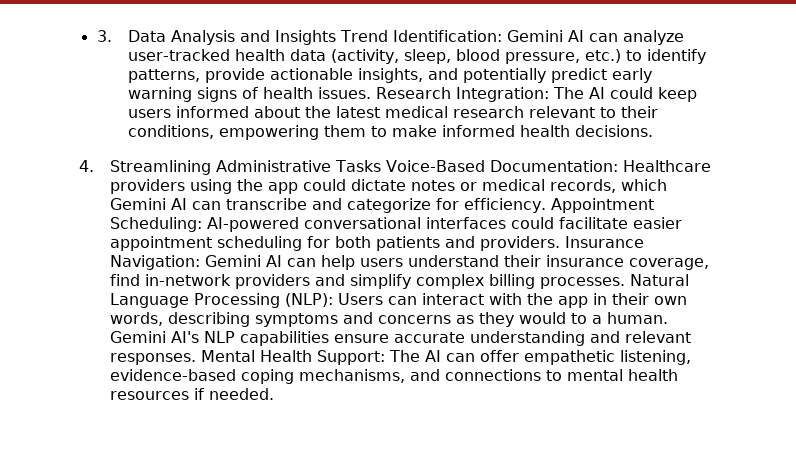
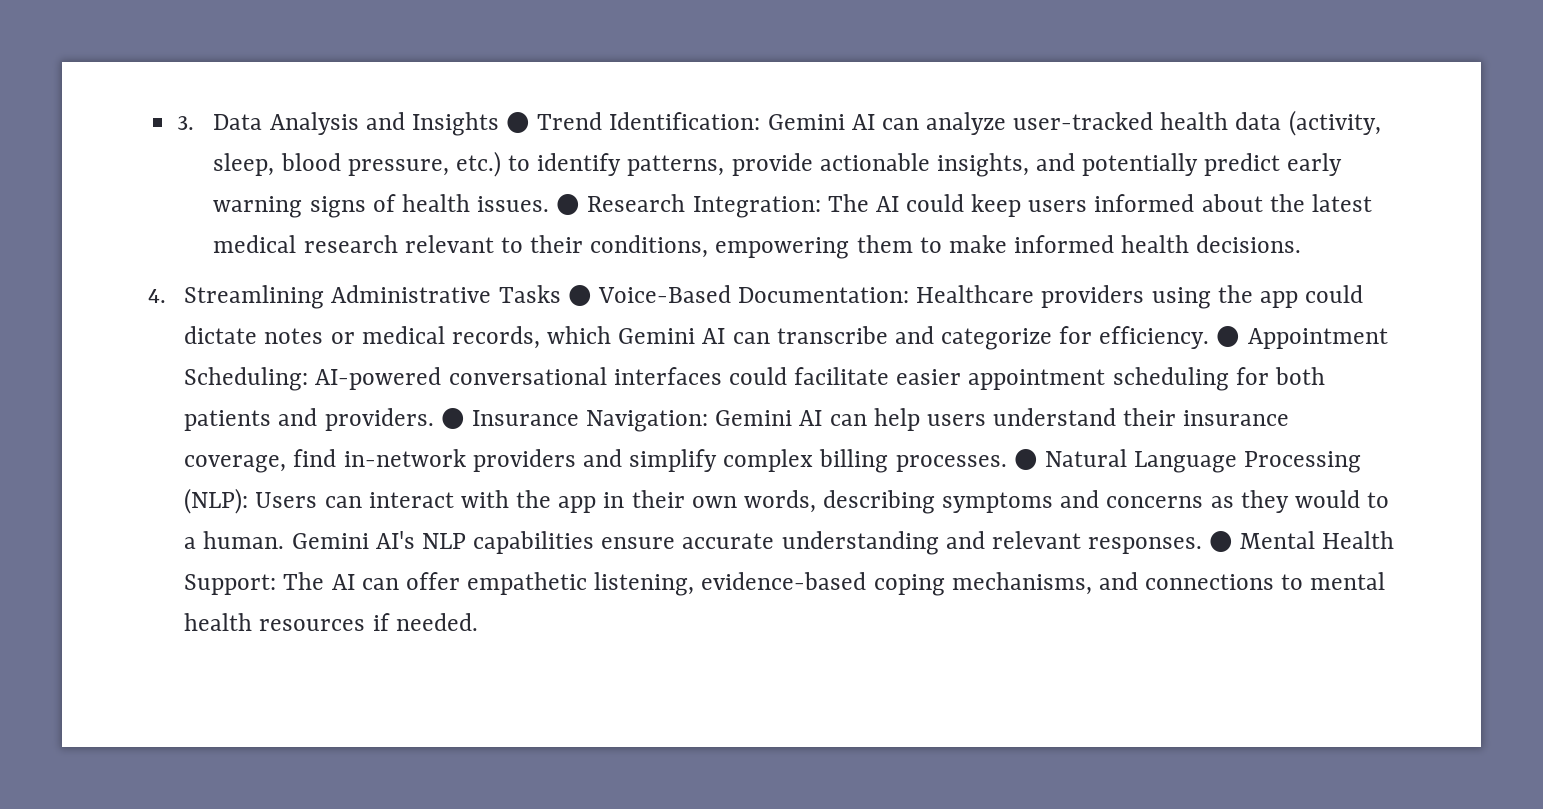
(336, 37) none -> [506,112,531,133] ●
(371, 93) none -> [556,194,581,215] ●
(381, 166) none -> [567,285,592,306] ●
(546, 205) none -> [1216,326,1241,347] ●
(560, 243) none -> [440,408,465,429] ●
(625, 283) none -> [1013,449,1038,470] ●
(196, 359) none -> [1209,531,1234,552] ●

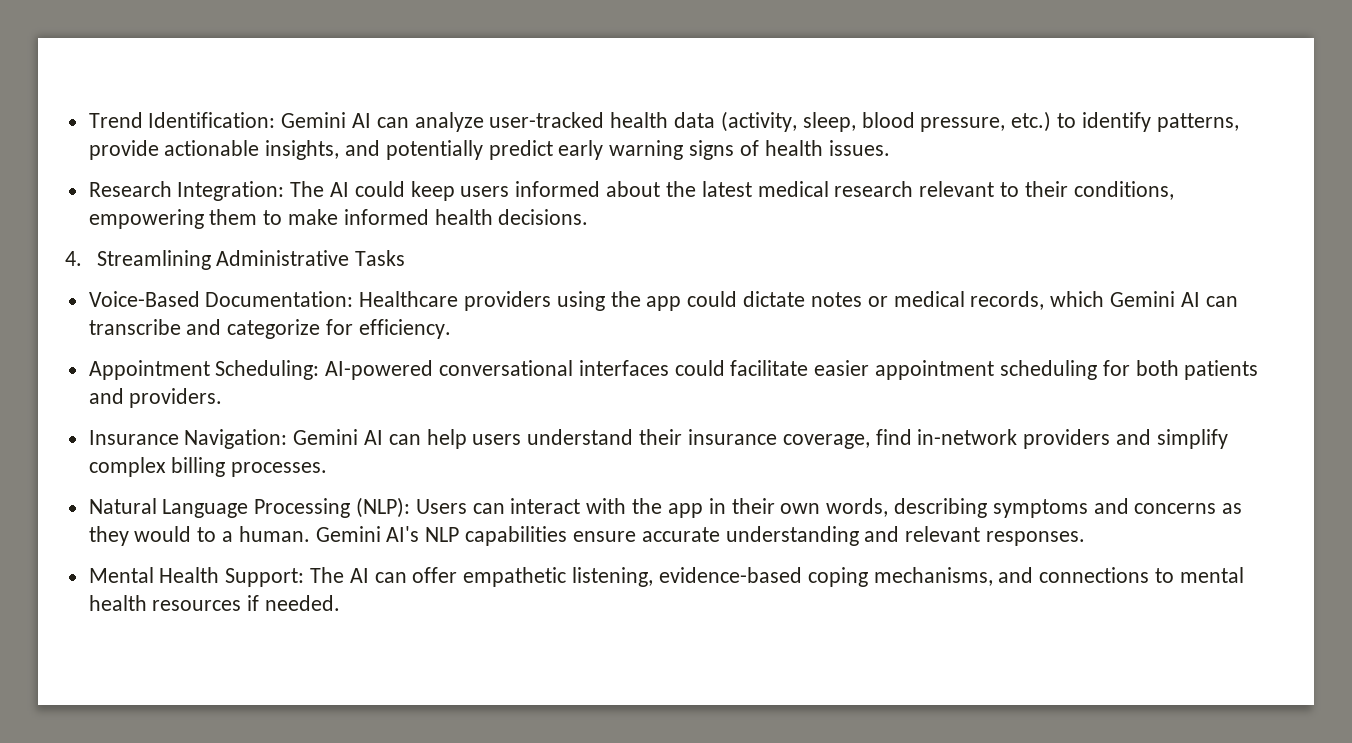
[177,112,531,136] 3. Data Analysis and Insights ● -> (88, 120) none
[556,194,581,215] ● -> (890, 148) //
[567,285,592,306] ● -> (406, 258) //
[1216,326,1241,347] ● -> (451, 329) //
[440,408,465,429] ● -> (223, 398) //
[1013,449,1038,470] ● -> (328, 469) //
[1209,531,1234,552] ● -> (1085, 538) //

